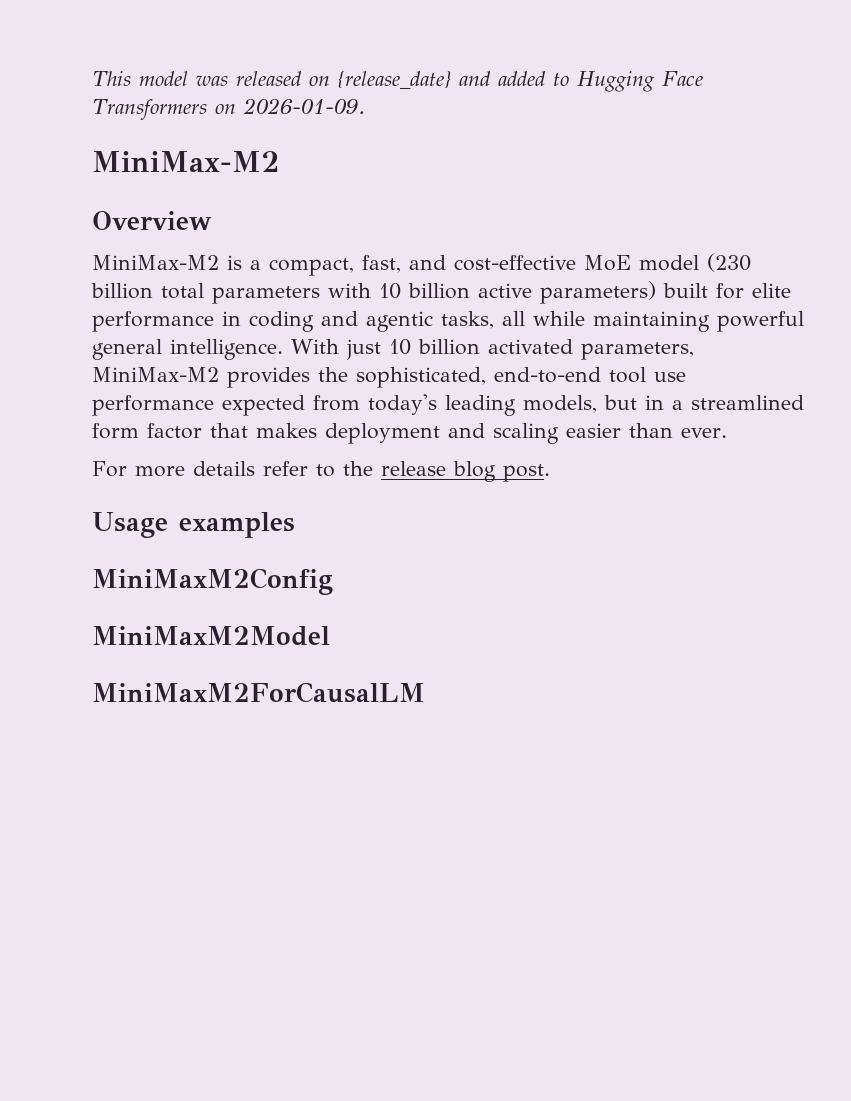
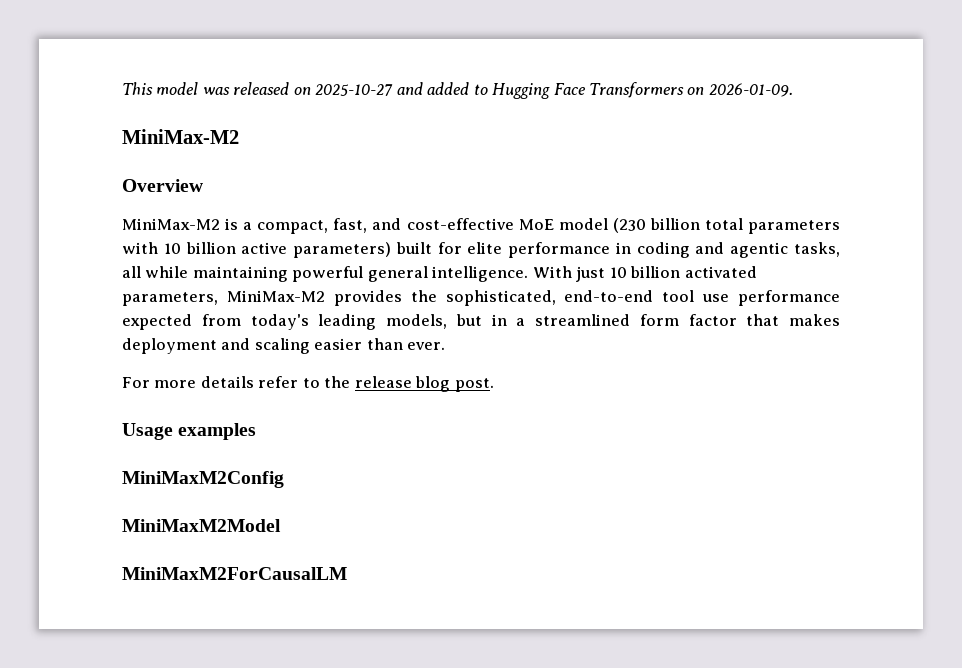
[338,71,451,89] {release_date} -> [315,84,394,96] 2025-10-27

